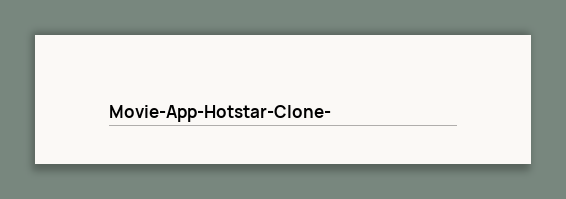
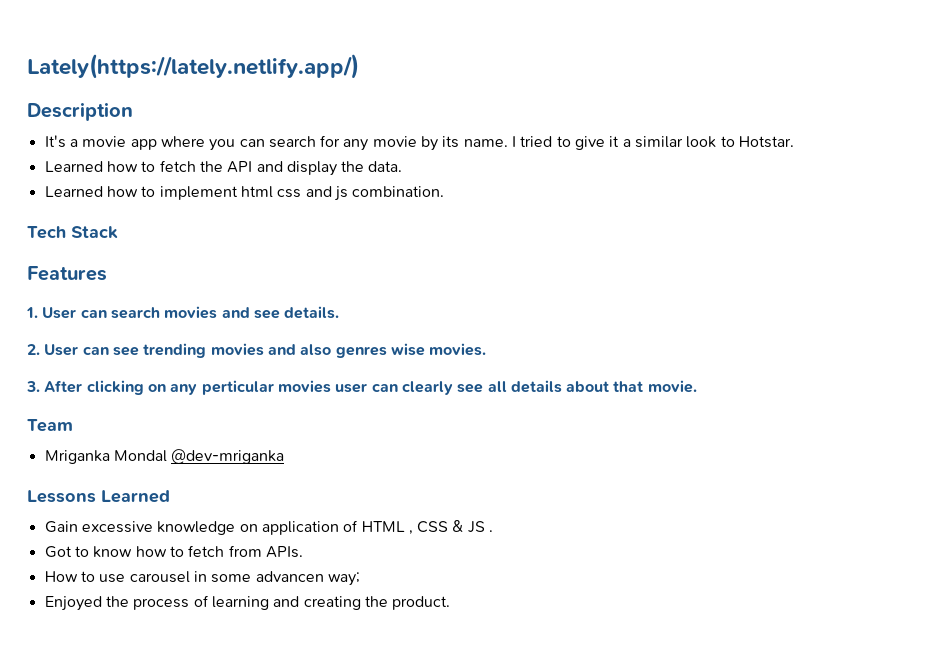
[109,105,331,122] Movie-App-Hotstar-Clone- -> [27,54,359,79] [27,102,133,121] [44,135,794,151] [44,160,403,176] [44,186,445,201] [27,226,118,239] [27,266,107,281] [26,306,340,319] [27,343,487,358] [26,380,697,395] [27,419,73,432] [44,449,285,464] [27,490,170,503] [44,520,494,535] [44,545,303,558] [44,571,360,586] [44,595,451,611] Lately(https://lately.netlify.app/) // Description // It's a movie app where you can search for any movie by its name. I tried to give it a similar look to Hotstar. // Learned how to fetch the API and display the data. // Learned how to implement html css and js combination. // Tech Stack // Features // 1. User can search movies and see details. // 2. User can see trending movies and also genres wise movies. // 3. After clicking on any perticular movies user can clearly see all details about that movie. // Team // Mriganka Mondal @dev-mriganka // Lessons Learned // Gain excessive knowledge on application of HTML , CSS & JS . // Got to know how to fetch from APIs. // How to use carousel in some advancen way; // Enjoyed the process of learning and creating the product.

